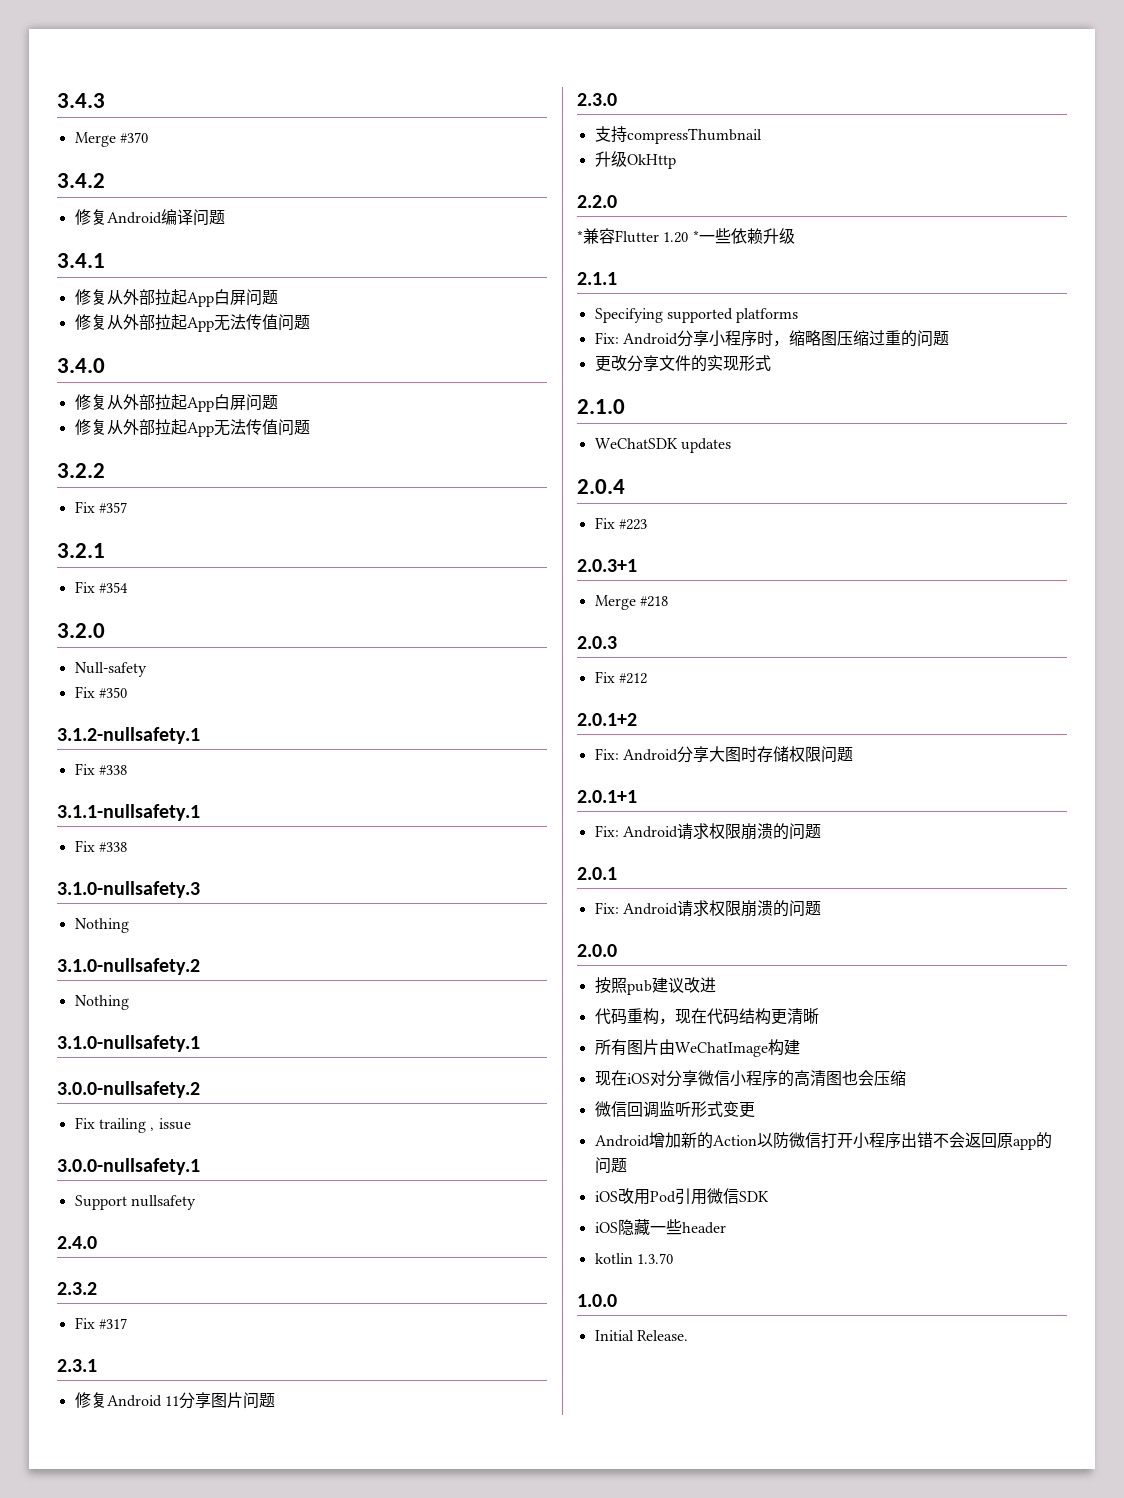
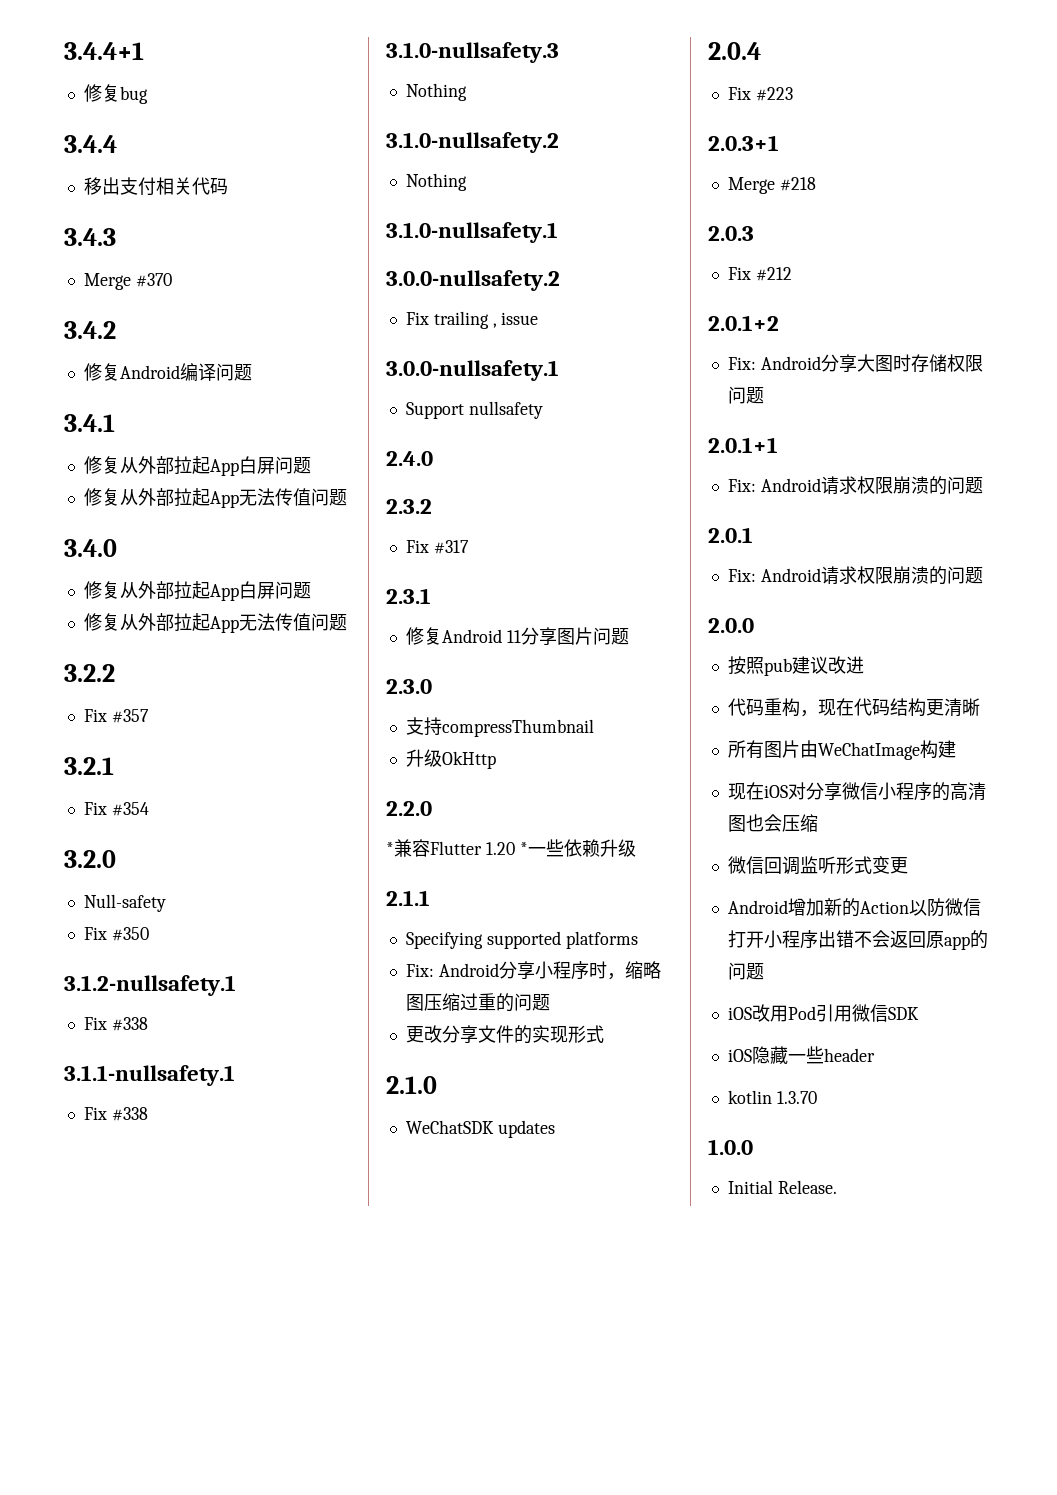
(57, 100) none -> [64,42,144,60] [83,84,148,104] [64,135,117,153] [83,177,228,196] 3.4.4+1 // 修复bug // 3.4.4 // 移出支付相关代码 //

